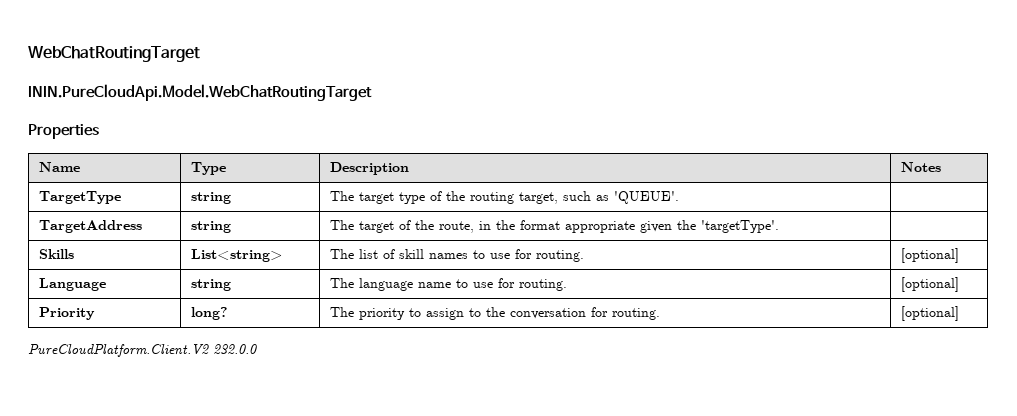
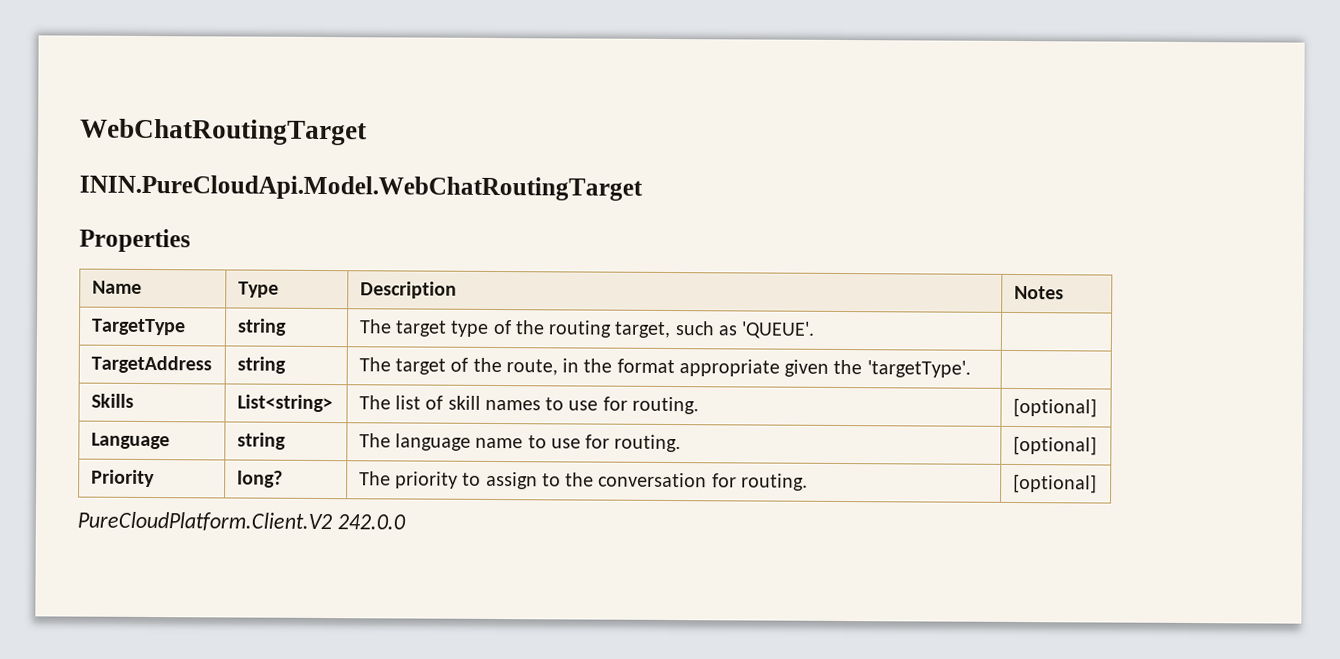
[213,344,257,354] 232.0.0 -> [336,514,406,530] 242.0.0

